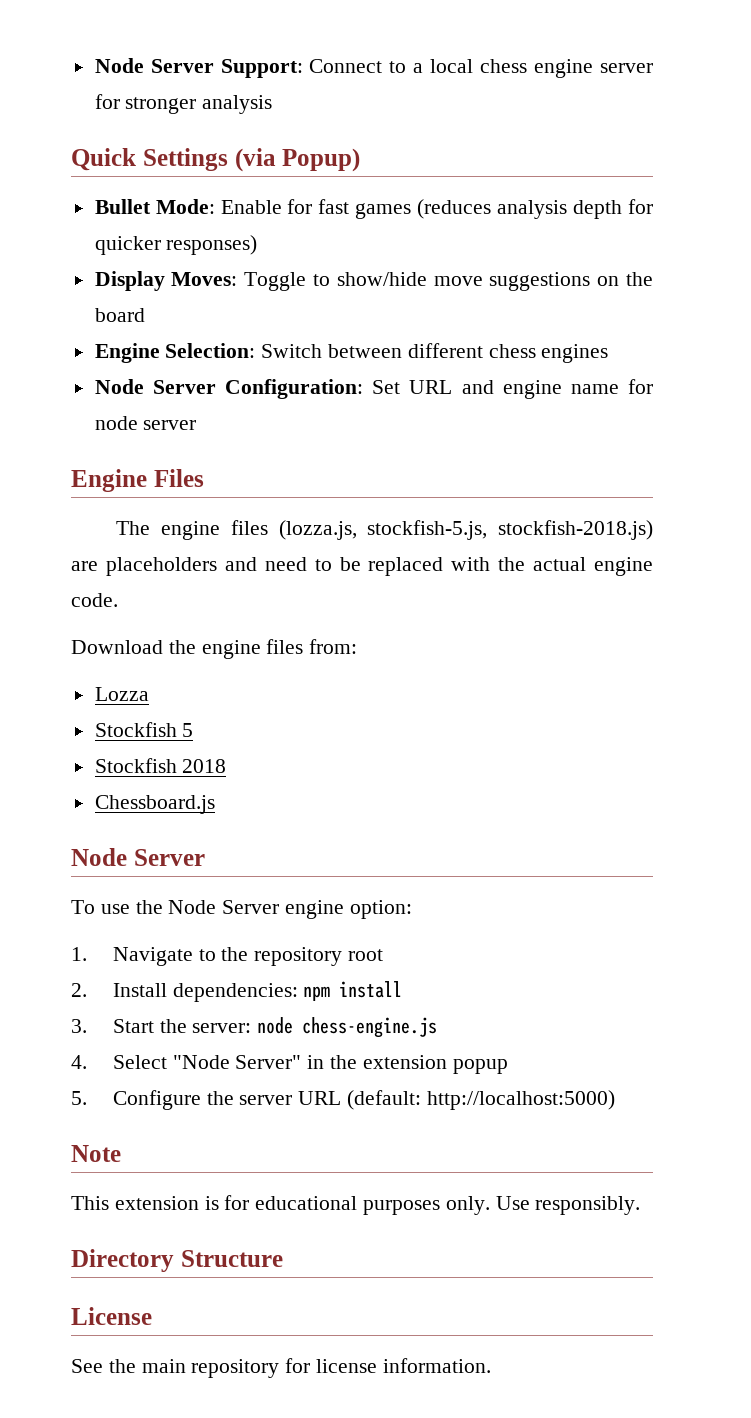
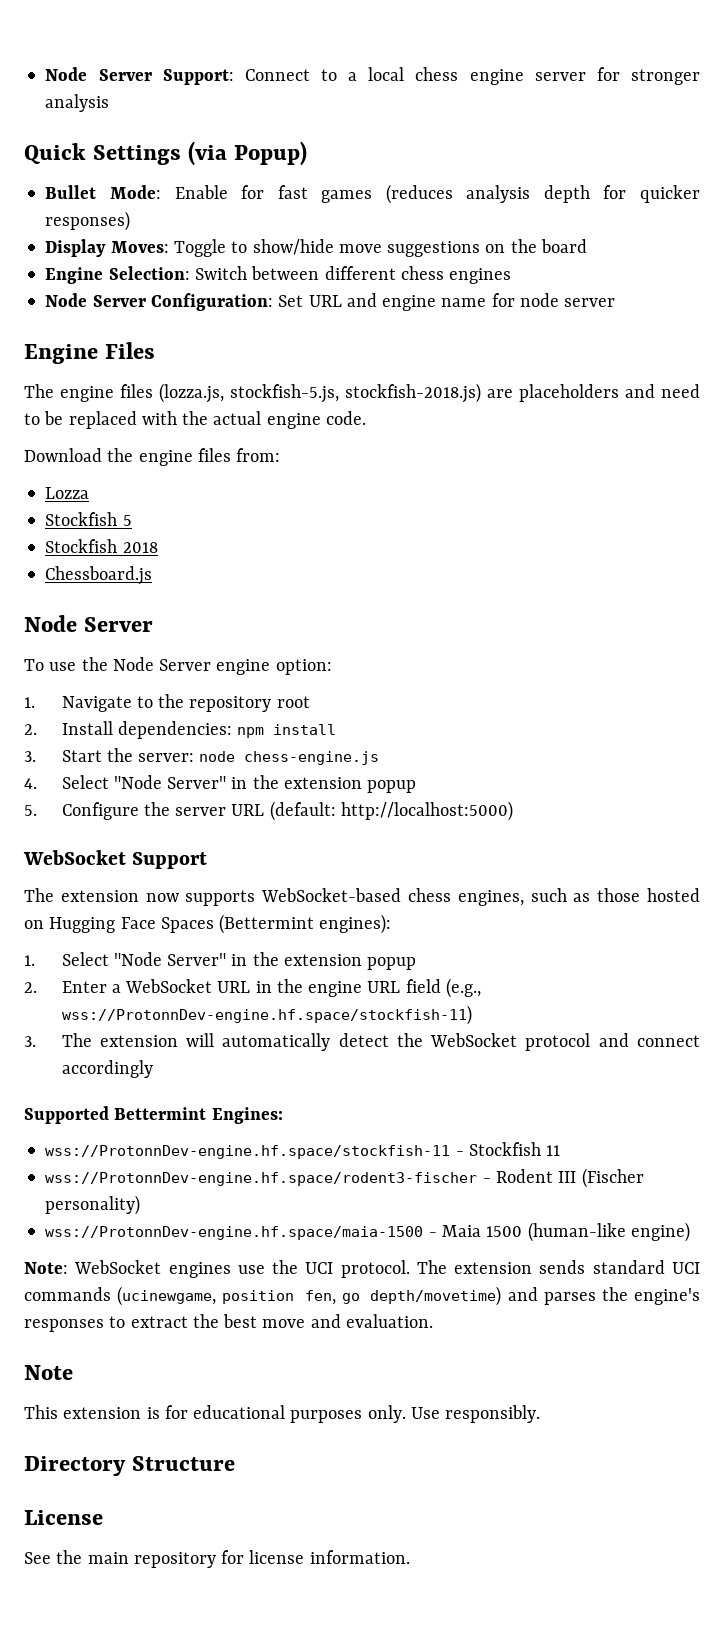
(615, 1100) none -> [23,850,208,869] [24,888,700,906] [24,914,392,934] [24,952,417,970] [24,978,481,998] [61,1005,472,1025] [24,1033,700,1051] [61,1060,153,1078] [24,1106,283,1124] [45,1142,561,1159] [45,1168,644,1188] [45,1195,141,1215] [45,1222,690,1242] [24,1260,700,1278] [24,1286,700,1306] [24,1314,433,1332] // WebSocket Support // The extension now supports WebSocket-based chess engines, such as those hosted on Hugging Face Spaces (Bettermint engines): // 1. Select "Node Server" in the extension popup // 2. Enter a WebSocket URL in the engine URL field (e.g., wss://ProtonnDev-engine.hf.space/stockfish-11) // 3. The extension will automatically detect the WebSocket protocol and connect accordingly // Supported Bettermint Engines: // wss://ProtonnDev-engine.hf.space/stockfish-11 - Stockfish 11 // wss://ProtonnDev-engine.hf.space/rodent3-fischer - Rodent III (Fischer personality) // wss://ProtonnDev-engine.hf.space/maia-1500 - Maia 1500 (human-like engine) // Note: WebSocket engines use the UCI protocol. The extension sends standard UCI commands (ucinewgame, position fen, go depth/movetime) and parses the engine's responses to extract the best move and evaluation.

